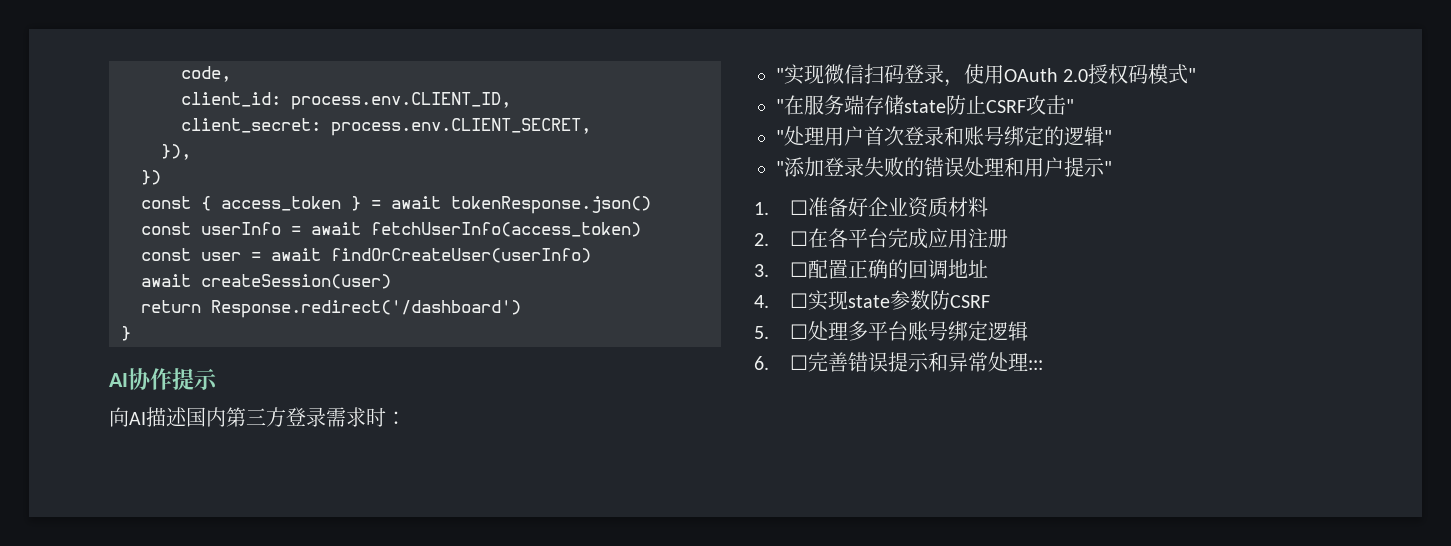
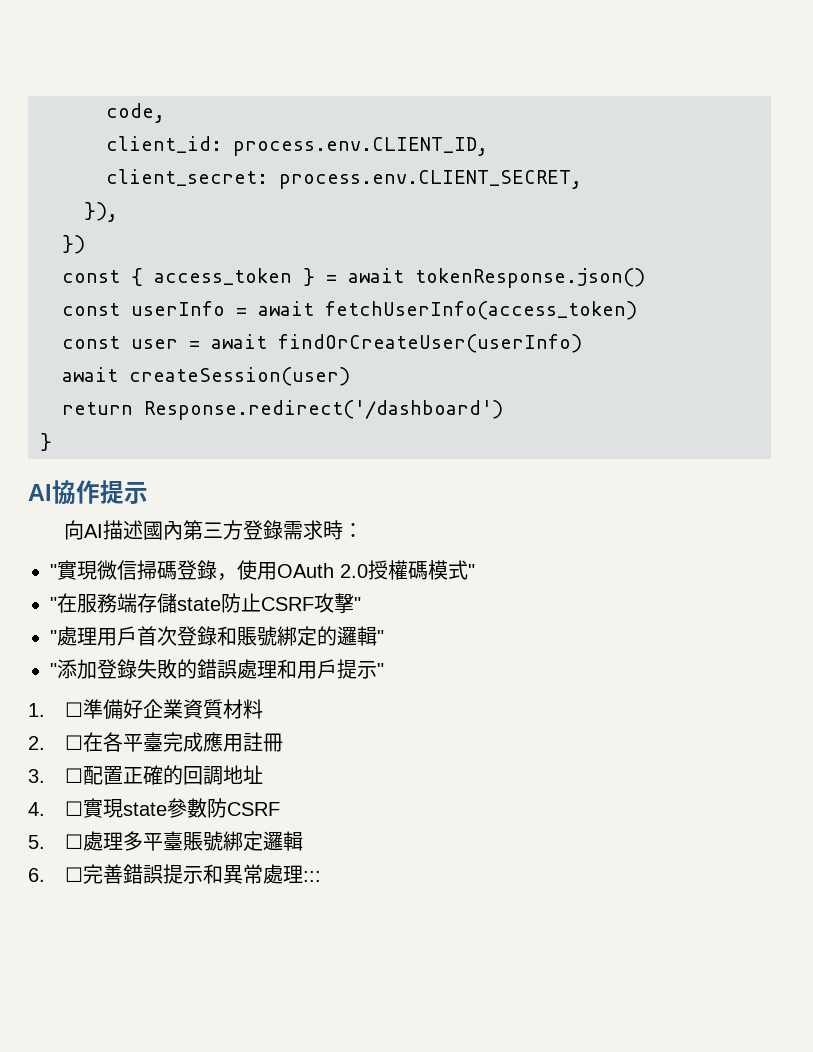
[128,368,152,390] 协 -> [52,480,76,505] 協
[186,407,226,427] 国内 -> [142,521,183,540] 國內
[306,407,386,427] 录需求时 -> [262,520,343,540] 錄需求時
[784,64,944,85] 实现微信扫码登录 -> [57,560,217,580] 實現微信掃碼登錄
[1108,64,1149,84] 权码 -> [388,560,428,580] 權碼
[824,95,904,115] 务端存储 -> [97,593,177,613] 務端存儲
[1046,95,1074,115] [776,126,1112,146] [776,157,1064,177] 击" // "处理用户首次登录和账号绑定的逻辑" // "添加登录失败的错误处理和用户 -> [334,593,361,614] [50,626,384,646] [50,659,337,679] 擊" // "處理用戶首次登錄和賬號綁定的邏輯" // "添加登錄失敗的錯誤處理和用戶
[807,197,948,218] 准备好企业资质 -> [83,699,224,720] 準備好企業資質
[867,228,1008,249] 台完成应用注册 -> [143,732,284,752] 臺完成應用註冊
[867,259,948,279] 确的回调 -> [143,765,224,785] 確的回調
[807,290,930,311] 实现state参数 -> [83,798,208,818] 實現state參數
[807,321,1028,341] 处理多平台账号绑定逻辑 -> [83,831,304,851] 處理多平臺賬號綁定邏輯
[847,352,1008,372] 错误提示和异常处 -> [123,864,284,884] 錯誤提示和異常處

